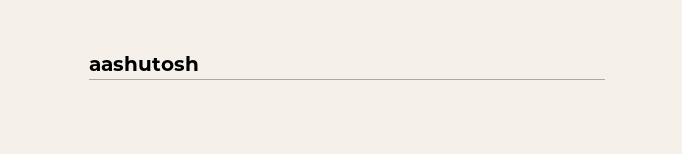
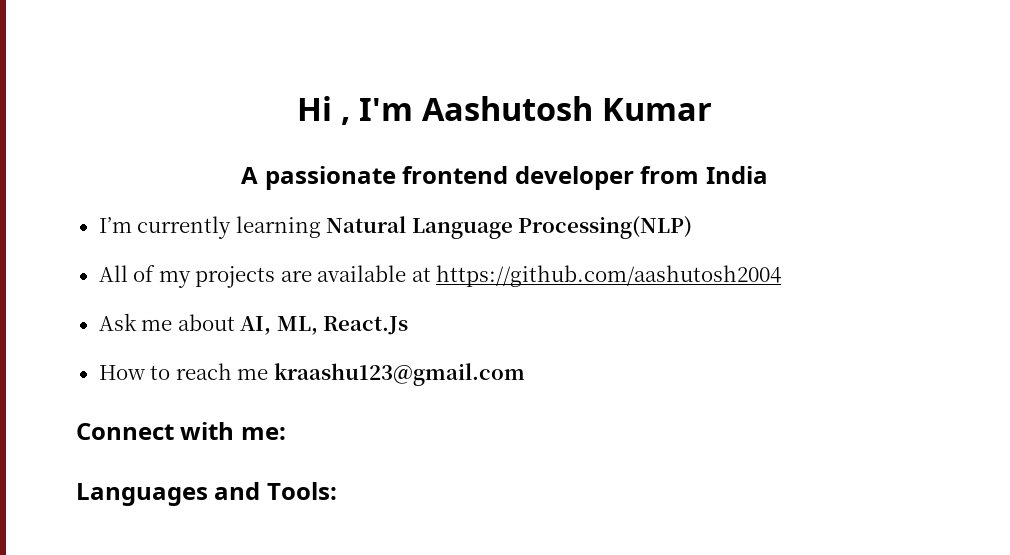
[89,56,199,71] aashutosh -> [297,96,712,125] [241,166,768,190] [98,216,693,239] [98,265,782,288] [98,313,409,335] [98,363,525,386] [76,422,286,440] [76,482,337,506] Hi , I'm Aashutosh Kumar // A passionate frontend developer from India // I’m currently learning Natural Language Processing(NLP) // All of my projects are available at https://github.com/aashutosh2004 // Ask me about AI, ML, React.Js // How to reach me kraashu123@gmail.com // Connect with me: // Languages and Tools:

